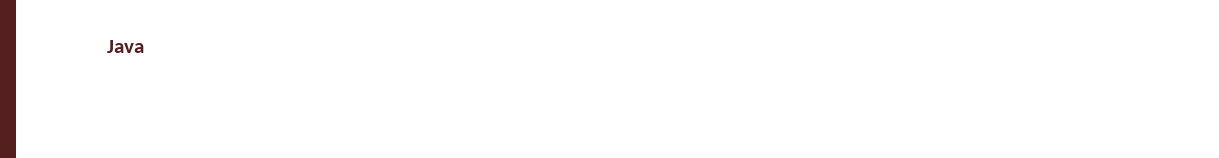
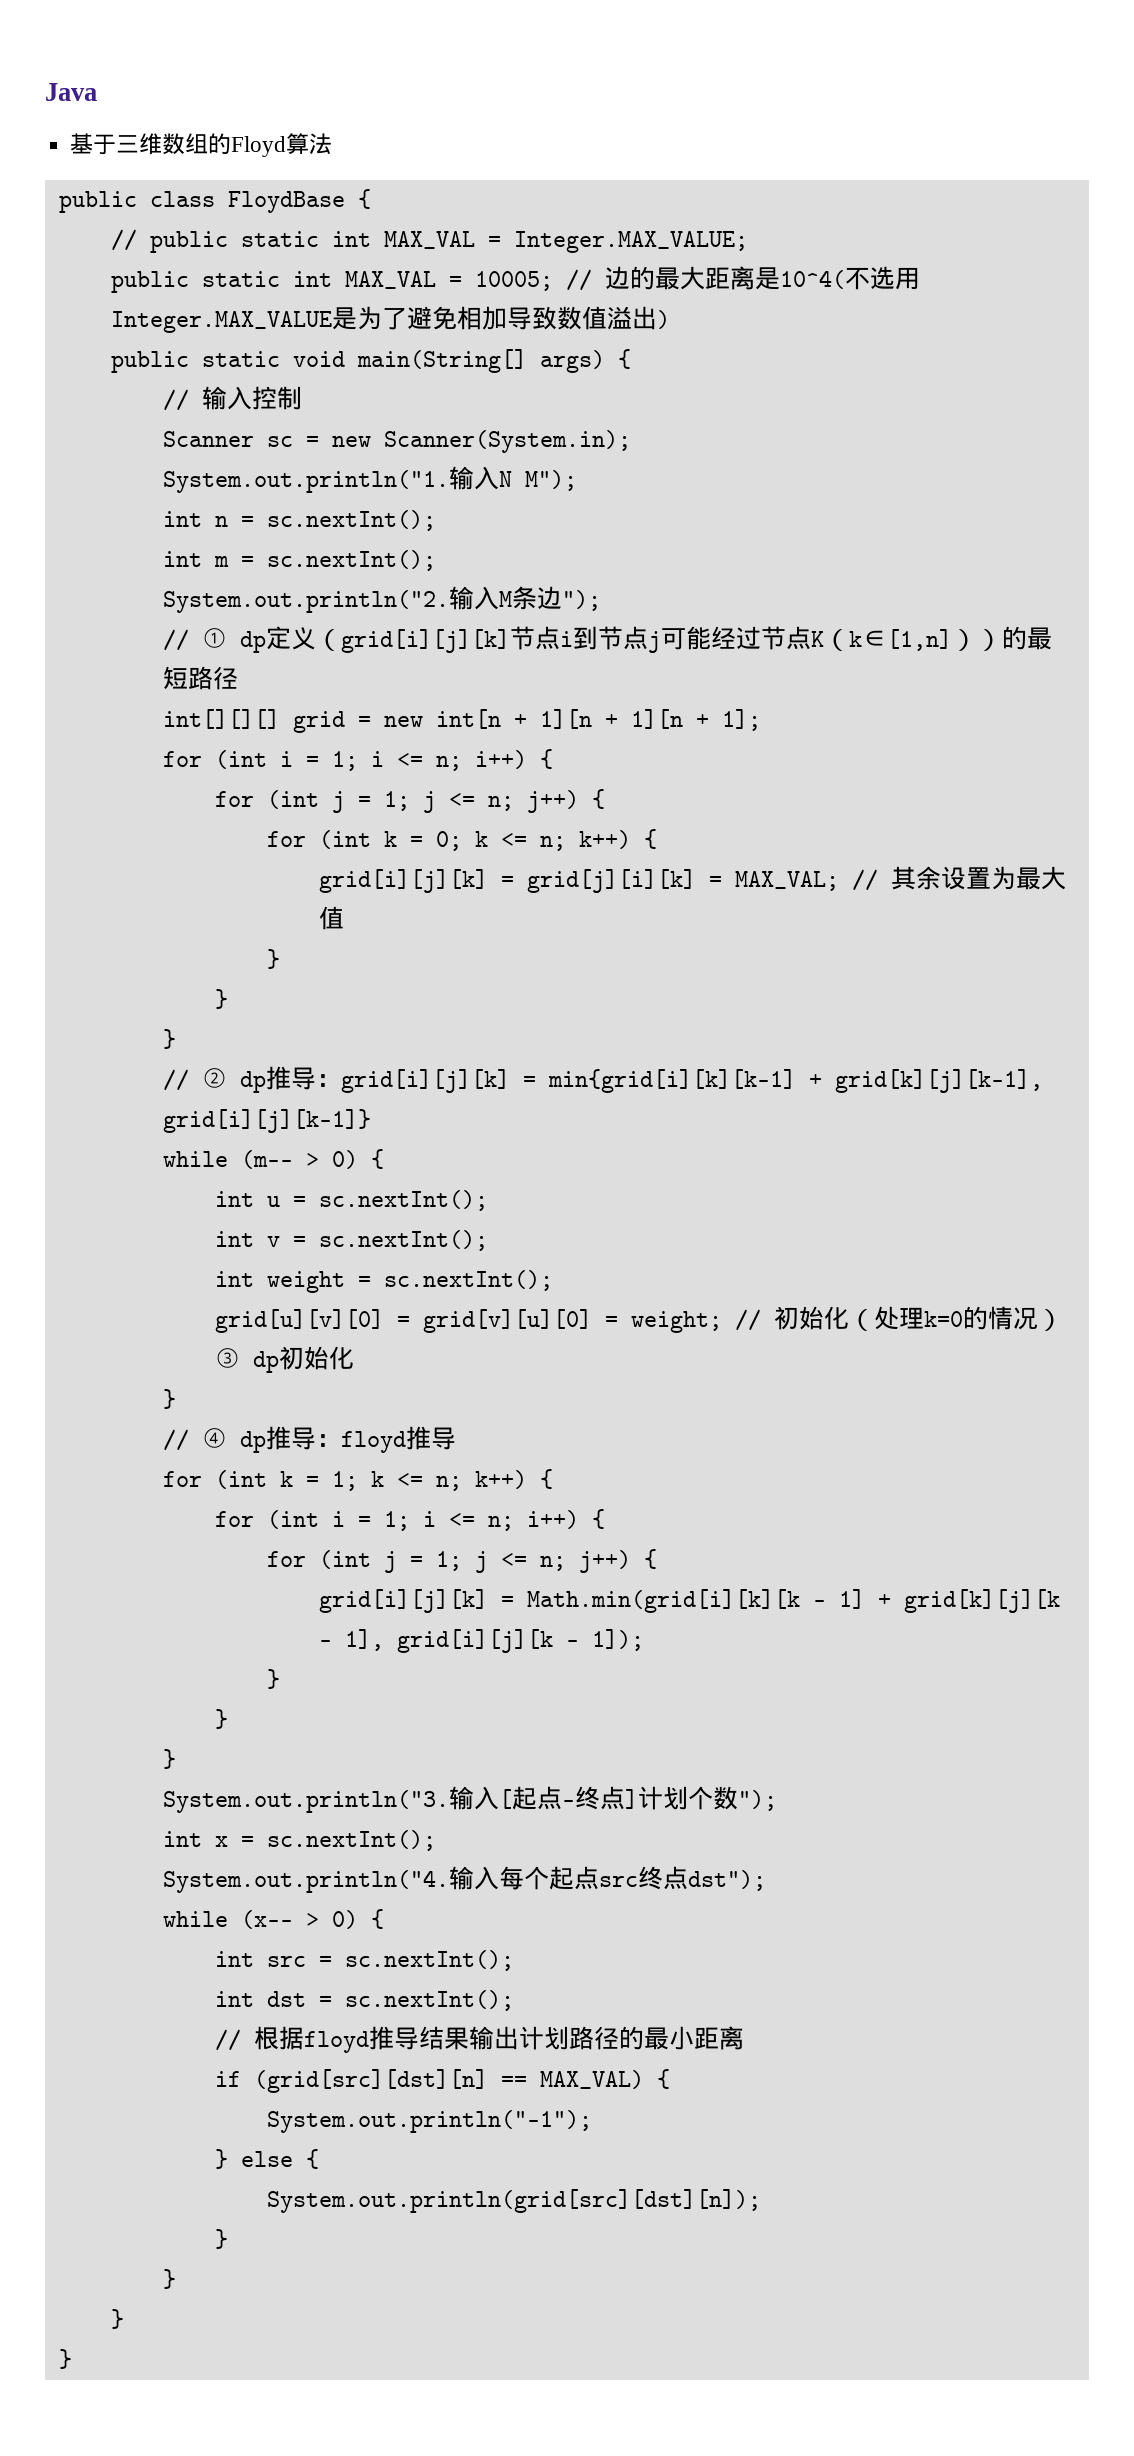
(144, 46) none -> [70,133,333,157] [58,189,371,213] [110,229,748,253] [110,266,920,293] [110,306,670,333] [110,349,631,373] [162,386,302,411] [162,430,631,453] [162,466,577,493] [162,510,436,531] [162,550,436,571] [162,586,601,613] [162,626,1052,653] [162,666,238,690] [162,709,761,733] [162,749,553,771] [214,789,605,813] [266,829,657,851] [318,866,1066,893] [318,906,344,930] [266,949,280,969] [214,989,228,1009] [162,1029,176,1049] [162,1066,1043,1093] [162,1109,371,1133] [162,1149,384,1169] [214,1190,488,1211] [214,1230,488,1251] [214,1270,553,1293] [214,1306,1063,1333] [214,1346,354,1373] [162,1389,176,1409] [162,1426,456,1453] [162,1469,553,1491] [214,1509,605,1531] [266,1549,657,1573] [318,1589,1060,1613] [318,1629,644,1653] [266,1669,280,1689] [214,1709,228,1729] [162,1749,176,1769] [162,1786,777,1813] [162,1830,436,1851] [162,1866,766,1893] [162,1909,384,1929] [214,1950,514,1971] [214,1990,514,2011] [214,2026,744,2053] [214,2069,670,2093] [266,2110,592,2133] [214,2149,319,2169] [266,2189,761,2213] [214,2229,228,2249] [162,2269,176,2289] [110,2309,124,2329] [58,2349,72,2369] // 基于三维数组的Floyd算法 // public class FloydBase { // // public static int MAX_VAL = Integer.MAX_VALUE; // public static int MAX_VAL = 10005; // 边的最大距离是10^4(不选用Integer.MAX_VALUE是为了避免相加导致数值溢出) // public static void main(String[] args) { // // 输入控制 // Scanner sc = new Scanner(System.in); // System.out.println("1.输入N M"); // int n = sc.nextInt(); // int m = sc.nextInt(); // System.out.println("2.输入M条边"); // // ① dp定义（grid[i][j][k]节点i到节点j可能经过节点K（k∈[1,n]））的最短路径 // int[][][] grid = new int[n + 1][n + 1][n + 1]; // for (int i = 1; i <= n; i++) { // for (int j = 1; j <= n; j++) { // for (int k = 0; k <= n; k++) { // grid[i][j][k] = grid[j][i][k] = MAX_VAL; // 其余设置为最大值 // } // } // } // // ② dp推导：grid[i][j][k] = min{grid[i][k][k-1] + grid[k][j][k-1], grid[i][j][k-1]} // while (m-- > 0) { // int u = sc.nextInt(); // int v = sc.nextInt(); // int weight = sc.nextInt(); // grid[u][v][0] = grid[v][u][0] = weight; // 初始化（处理k=0的情况）③ dp初始化 // } // // ④ dp推导：floyd推导 // for (int k = 1; k <= n; k++) { // for (int i = 1; i <= n; i++) { // for (int j = 1; j <= n; j++) { // grid[i][j][k] = Math.min(grid[i][k][k - 1] + grid[k][j][k - 1], grid[i][j][k - 1]); // } // } // } // System.out.println("3.输入[起点-终点]计划个数"); // int x = sc.nextInt(); // System.out.println("4.输入每个起点src终点dst"); // while (x-- > 0) { // int src = sc.nextInt(); // int dst = sc.nextInt(); // // 根据floyd推导结果输出计划路径的最小距离 // if (grid[src][dst][n] == MAX_VAL) { // System.out.println("-1"); // } else { // System.out.println(grid[src][dst][n]); // } // } // } // }

